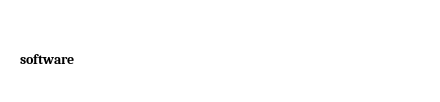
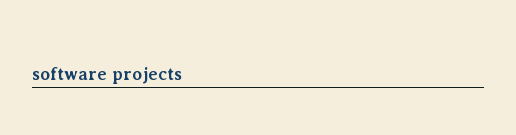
(74, 59) none -> [111,67,182,84] projects

